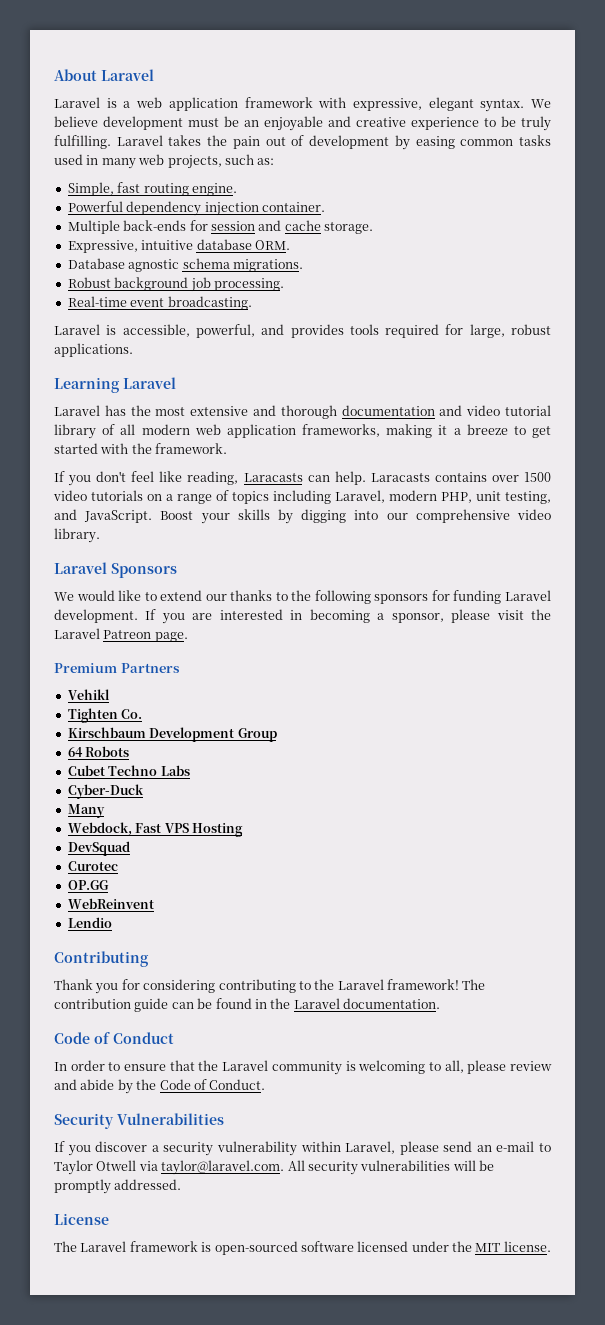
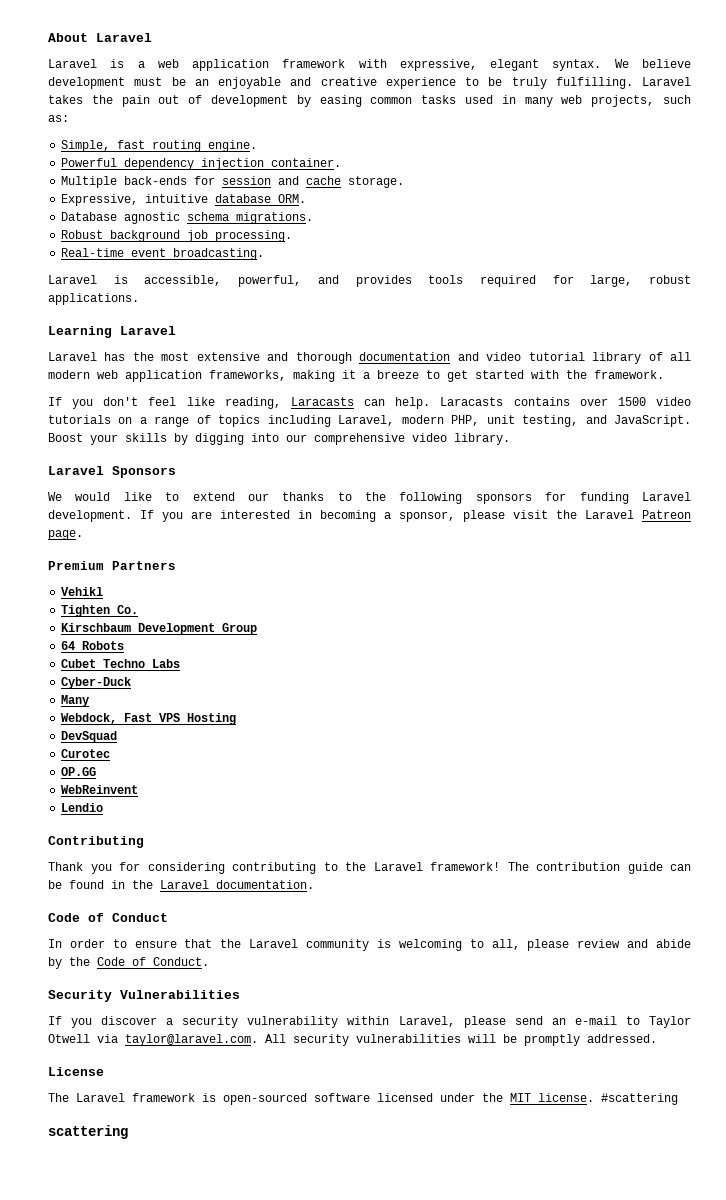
(551, 1246) none -> [601,1093,678,1105] [48,1125,128,1139] #scattering // scattering

